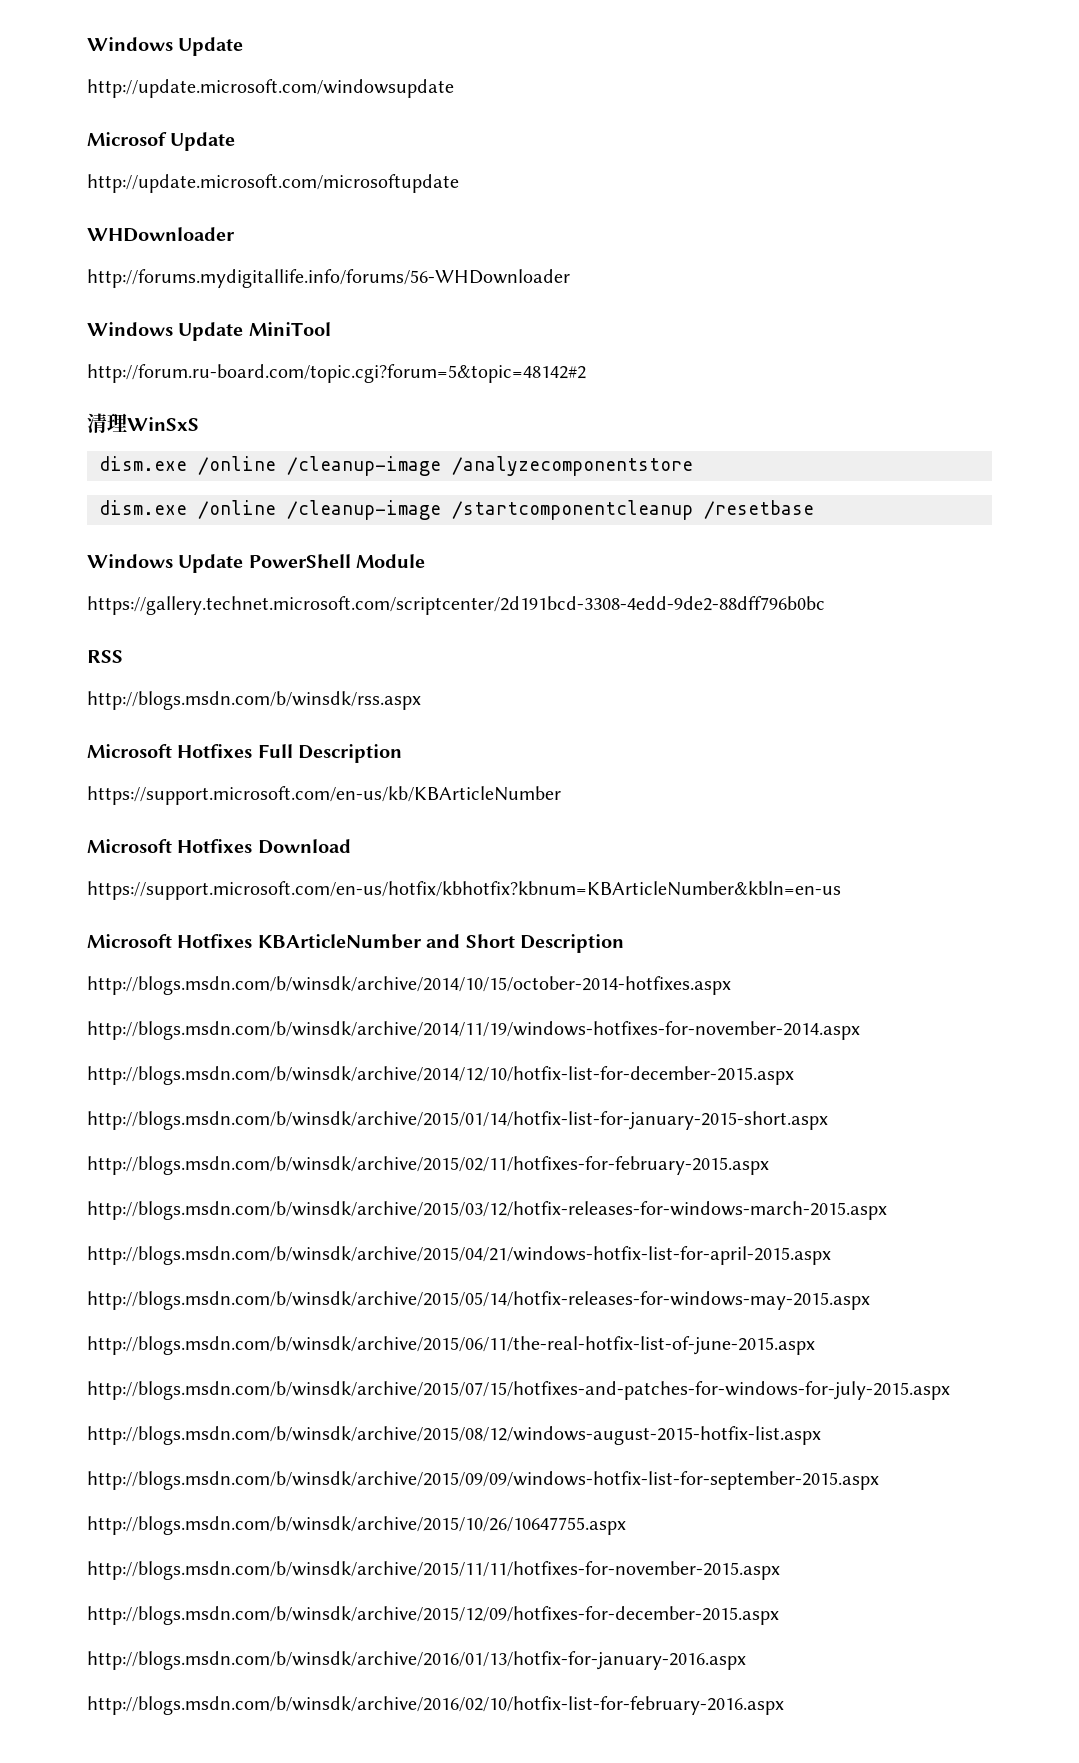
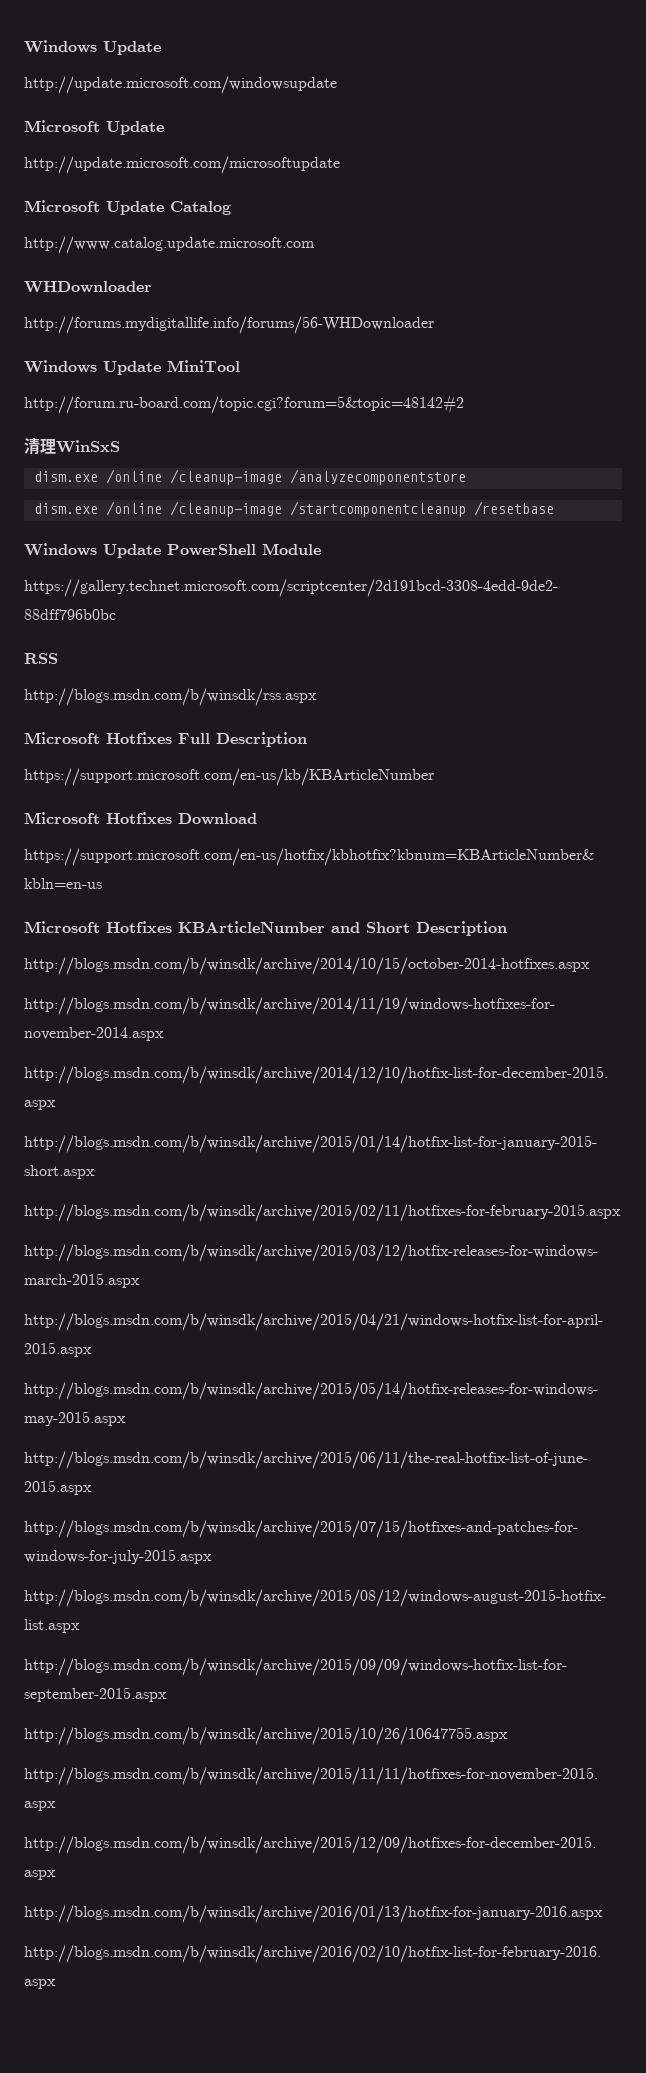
[87,132,167,146] Microsof -> [24,120,100,132] Microsoft
(459, 183) none -> [24,200,231,215] [24,236,315,254] // Microsoft Update Catalog // http://www.catalog.update.microsoft.com

